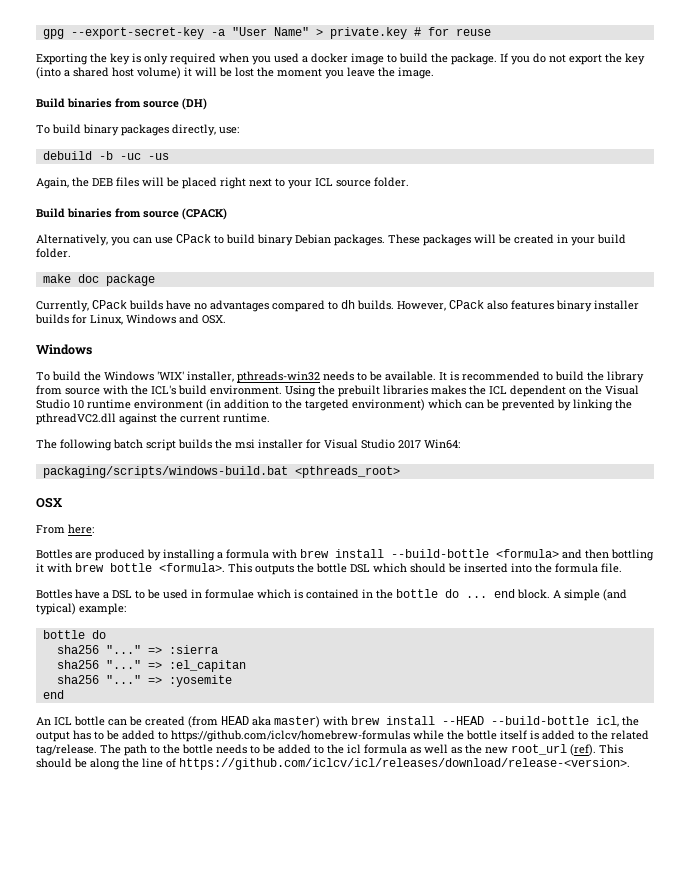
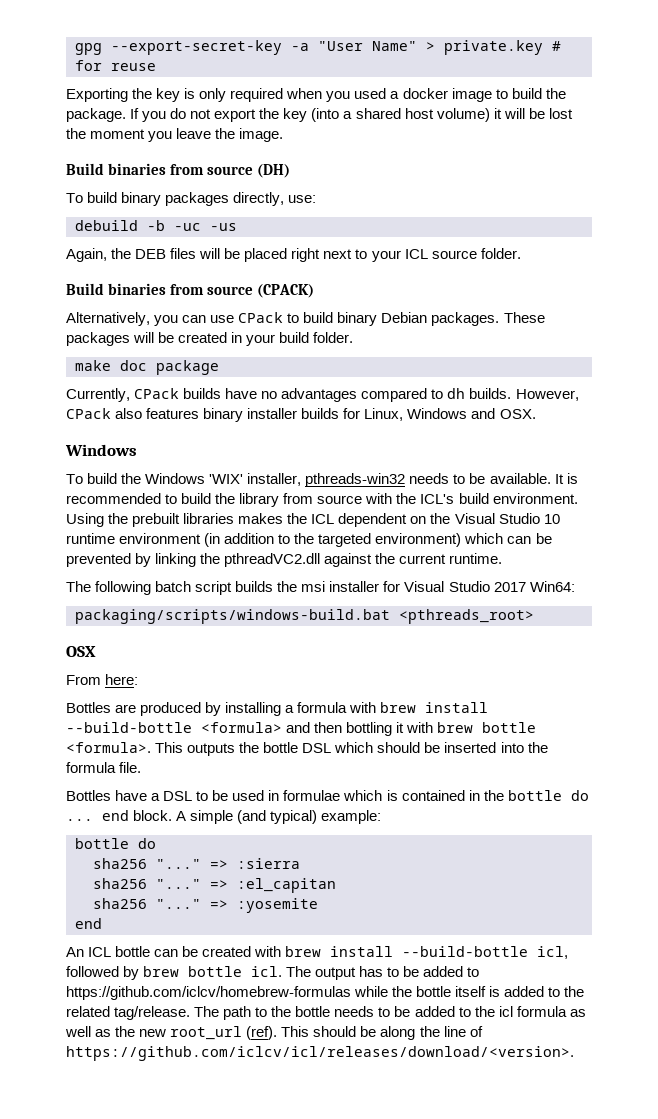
[188,716,484,728] (from HEAD aka master) with brew install --HEAD -> [254,946,394,957] with brew install
[622,716,639,726] the -> [66,966,312,980] followed by brew bottle icl. The
[179,758,630,770] https://github.com/iclcv/icl/releases/download/release-<version>. -> [66,1046,574,1061] https://github.com/iclcv/icl/releases/download/<version>.

